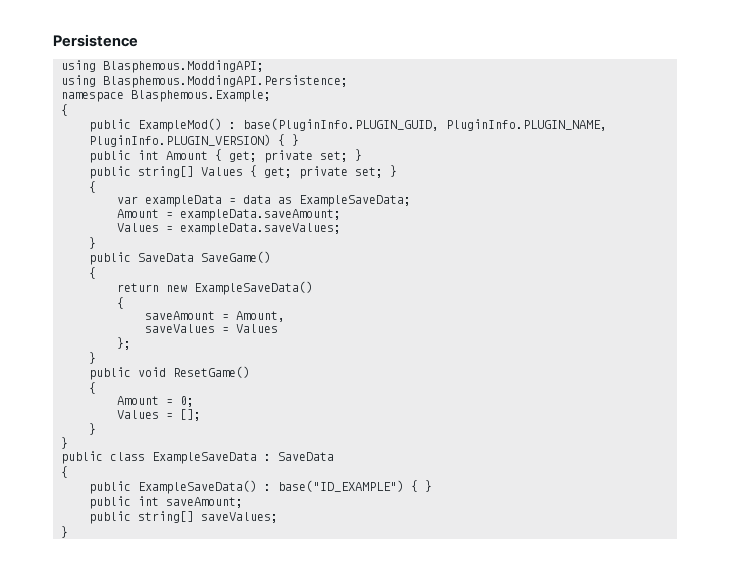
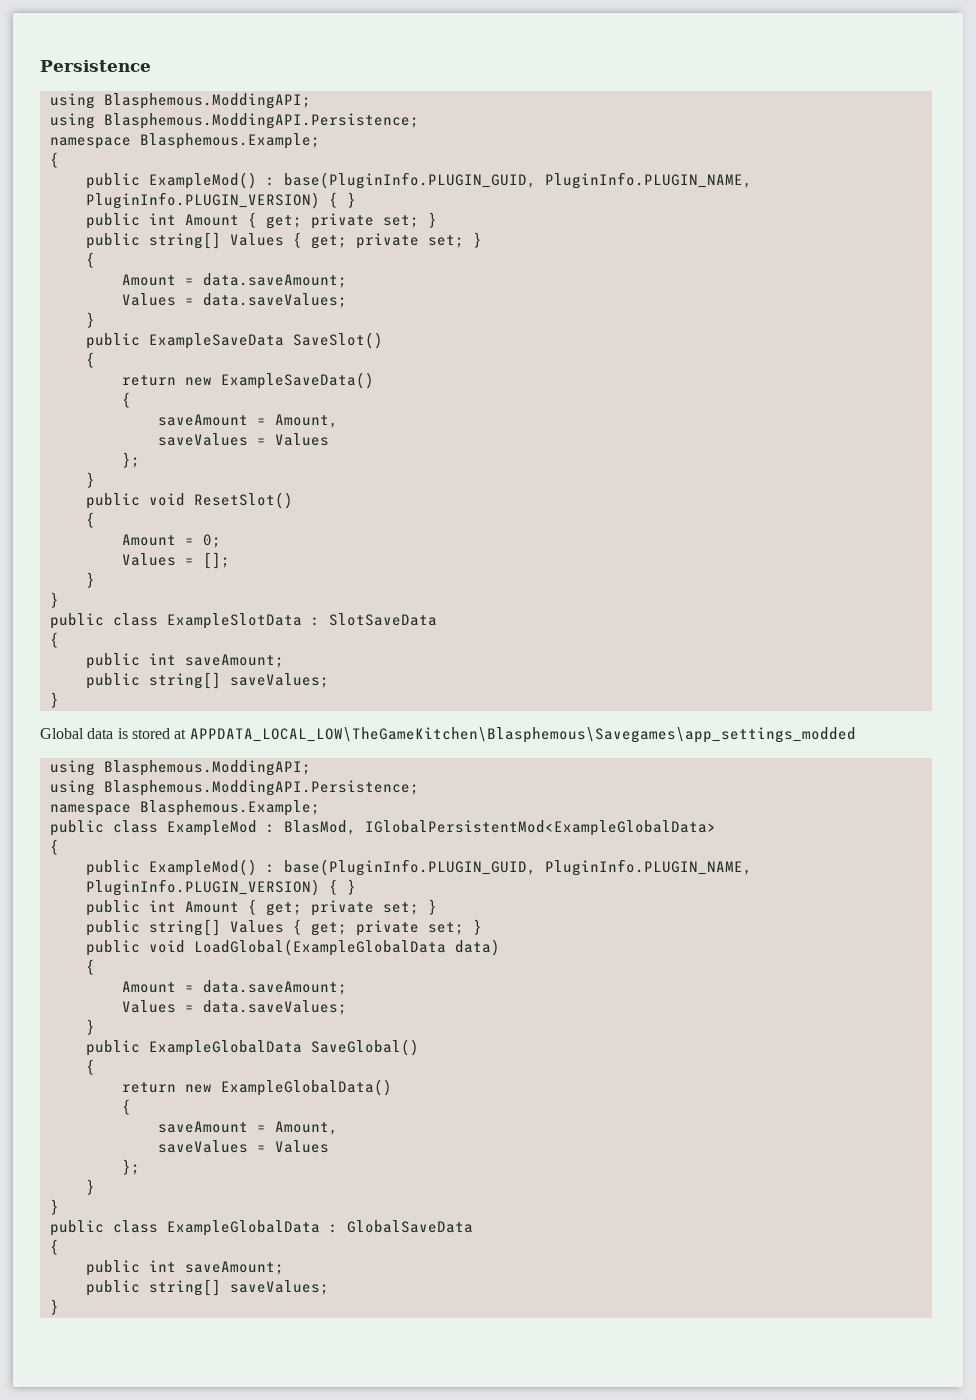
[117,195,412,207] [117,209,342,221] [117,223,342,235] [89,237,97,249] [89,251,272,265] // var exampleData = data as ExampleSaveData; // Amount = exampleData.saveAmount; // Values = exampleData.saveValues; // } // public SaveData SaveGame() -> [121,273,347,288] [121,293,347,308] [85,312,95,328] [85,332,383,349] // Amount = data.saveAmount; // Values = data.saveValues; // } // public ExampleSaveData SaveSlot()
[173,366,251,378] ResetGame() -> [193,492,293,509] ResetSlot()
[152,452,335,464] [61,466,69,478] [89,480,433,494] [89,496,244,509] [89,511,279,524] [61,526,69,538] ExampleSaveData : SaveData // { // public ExampleSaveData() : base("ID_EXAMPLE") { } // public int saveAmount; // public string[] saveValues; // } -> [166,613,437,629] [49,632,59,648] [85,653,284,669] [85,672,329,689] [49,692,59,708] [40,727,856,743] [49,760,311,776] [49,780,419,796] [49,800,320,816] [49,820,716,836] [49,839,59,855] [85,859,752,876] [85,879,356,896] [85,899,437,916] [85,919,482,936] [85,939,500,956] [85,959,95,975] [121,980,347,995] [121,1000,347,1015] [85,1019,95,1035] [85,1039,419,1056] [85,1059,95,1075] [121,1079,392,1096] [121,1099,131,1115] [157,1121,338,1135] [157,1140,329,1153] [121,1159,140,1175] [85,1179,95,1195] [49,1199,59,1215] [49,1220,473,1236] [49,1239,59,1255] [85,1260,284,1276] [85,1279,329,1296] [49,1299,59,1315] ExampleSlotData : SlotSaveData // { // public int saveAmount; // public string[] saveValues; // } // Global data is stored at APPDATA_LOCAL_LOW\TheGameKitchen\Blasphemous\Savegames\app_settings_modded // using Blasphemous.ModdingAPI; // using Blasphemous.ModdingAPI.Persistence; // namespace Blasphemous.Example; // public class ExampleMod : BlasMod, IGlobalPersistentMod<ExampleGlobalData> // { // public ExampleMod() : base(PluginInfo.PLUGIN_GUID, PluginInfo.PLUGIN_NAME, PluginInfo.PLUGIN_VERSION) { } // public int Amount { get; private set; } // public string[] Values { get; private set; } // public void LoadGlobal(ExampleGlobalData data) // { // Amount = data.saveAmount; // Values = data.saveValues; // } // public ExampleGlobalData SaveGlobal() // { // return new ExampleGlobalData() // { // saveAmount = Amount, // saveValues = Values // }; // } // } // public class ExampleGlobalData : GlobalSaveData // { // public int saveAmount; // public string[] saveValues; // }

